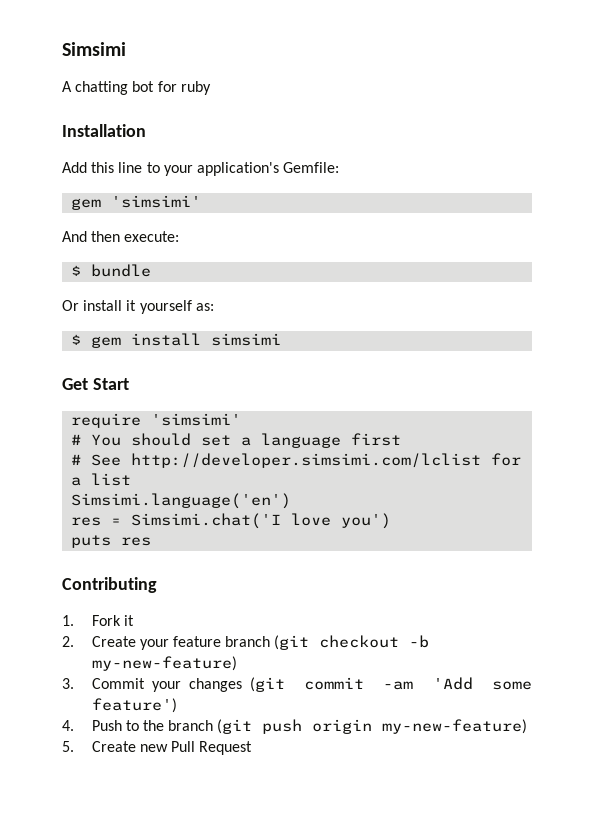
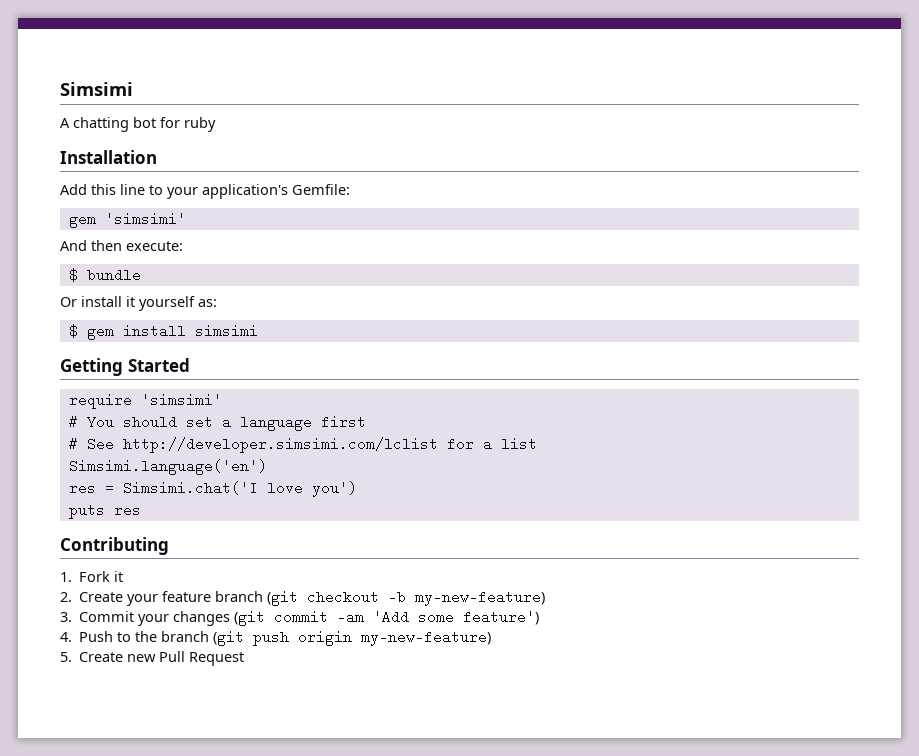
[62,378,129,390] Get Start -> [60,358,190,376] Getting Started

